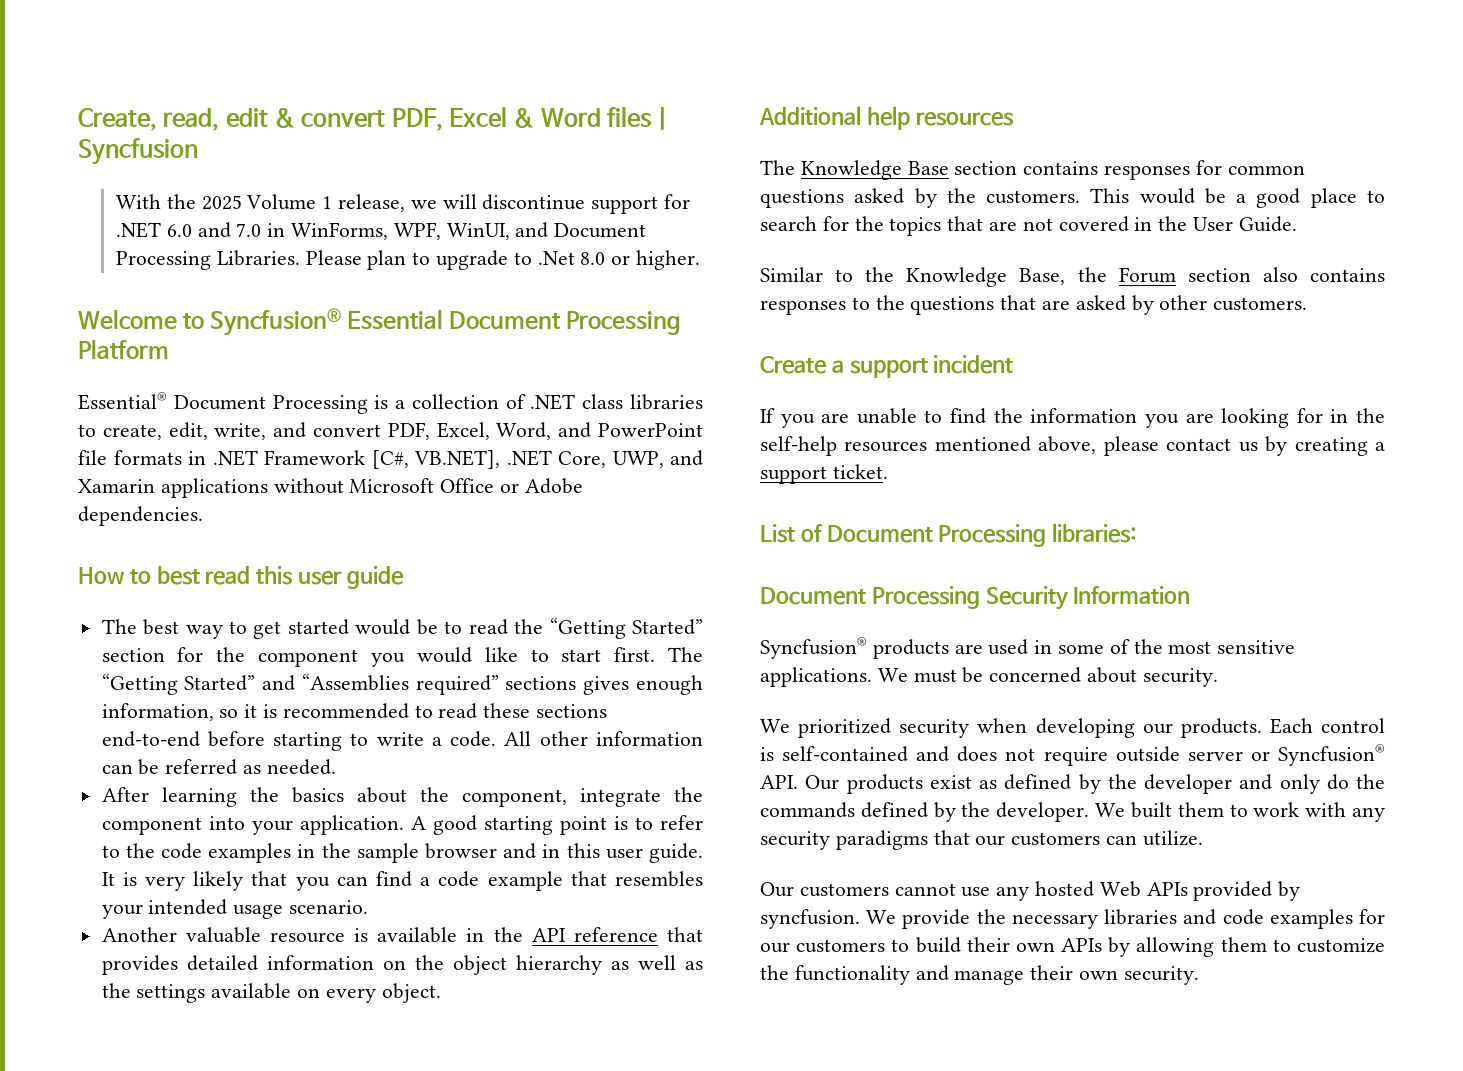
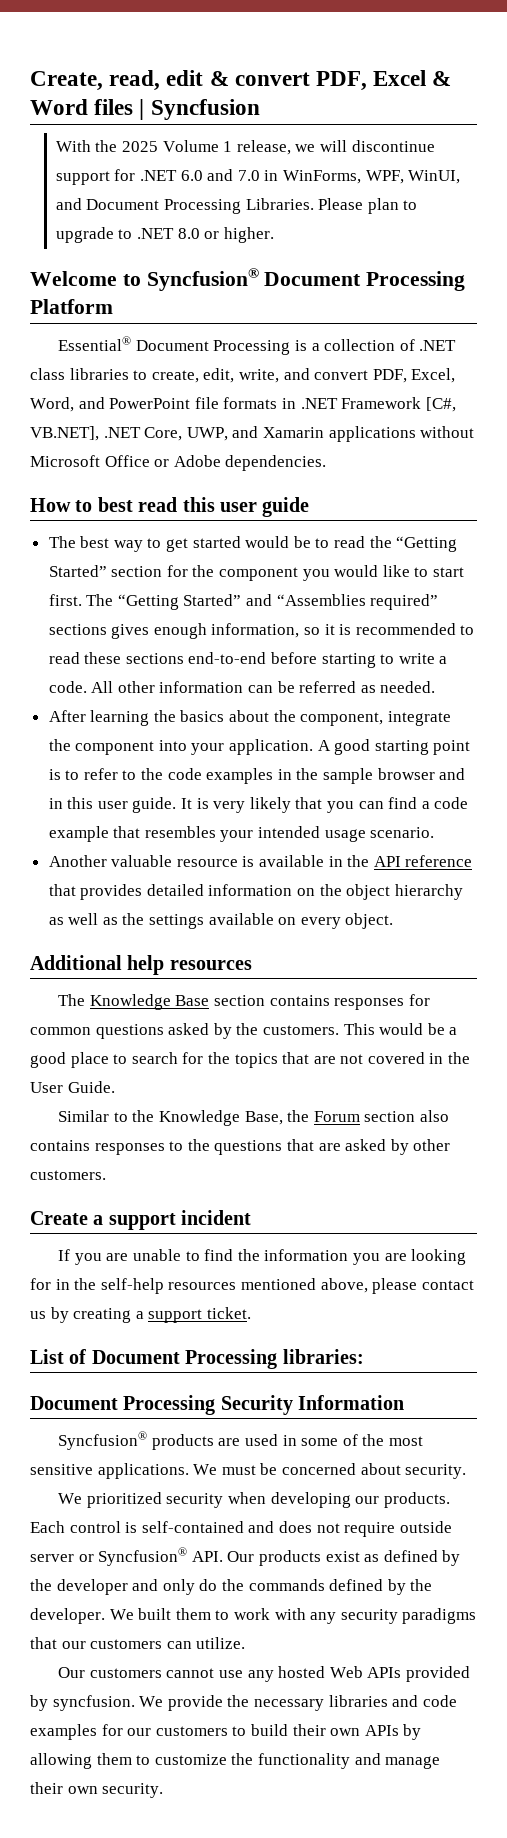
[537,251,575,265] .Net -> [137,228,175,239] .NET
[347,309,444,330] Essential -> (259, 279) none

